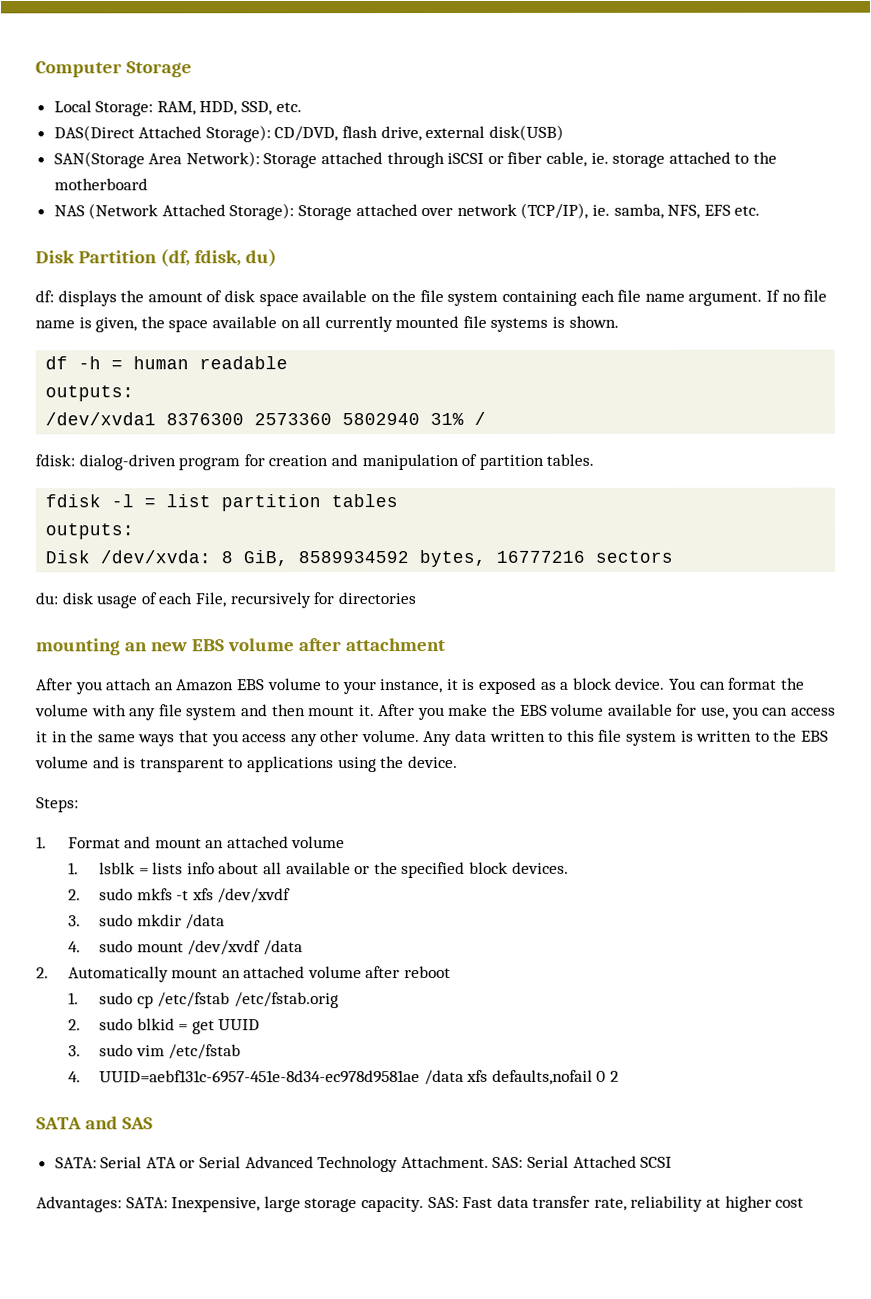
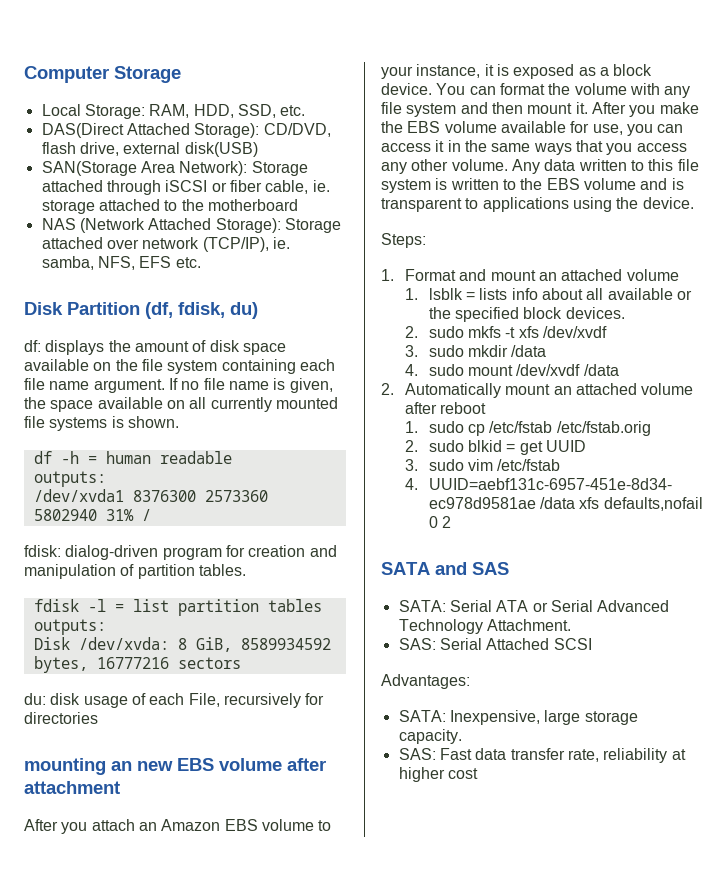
(489, 1162) none -> (571, 625) //
(122, 1204) none -> (470, 681) //
(424, 1205) none -> (462, 736) //

